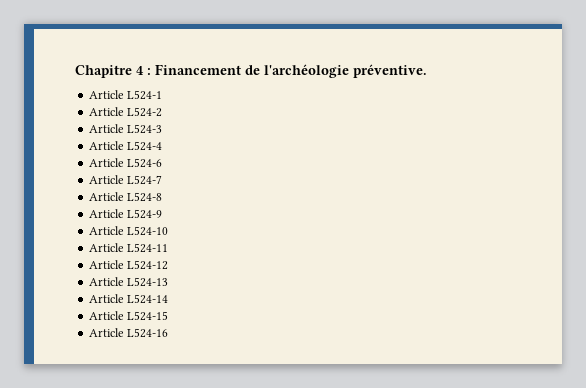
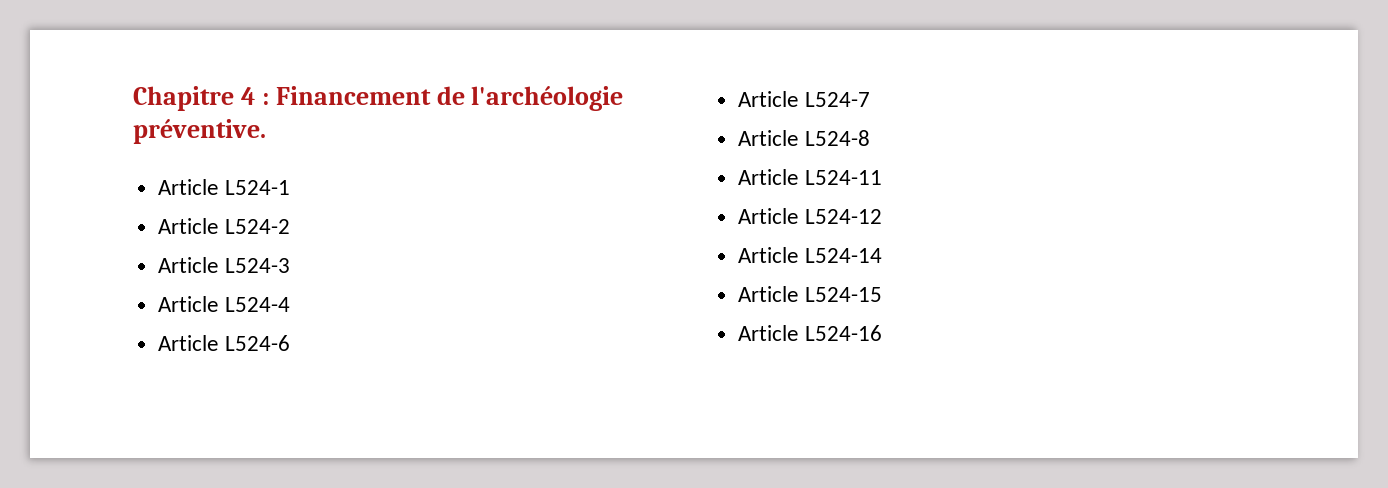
[88,209,163,219] [88,226,169,236] // Article L524-9 // Article L524-10 -> (870, 138) none
[88,277,169,287] // Article L524-13 -> (882, 216) none

